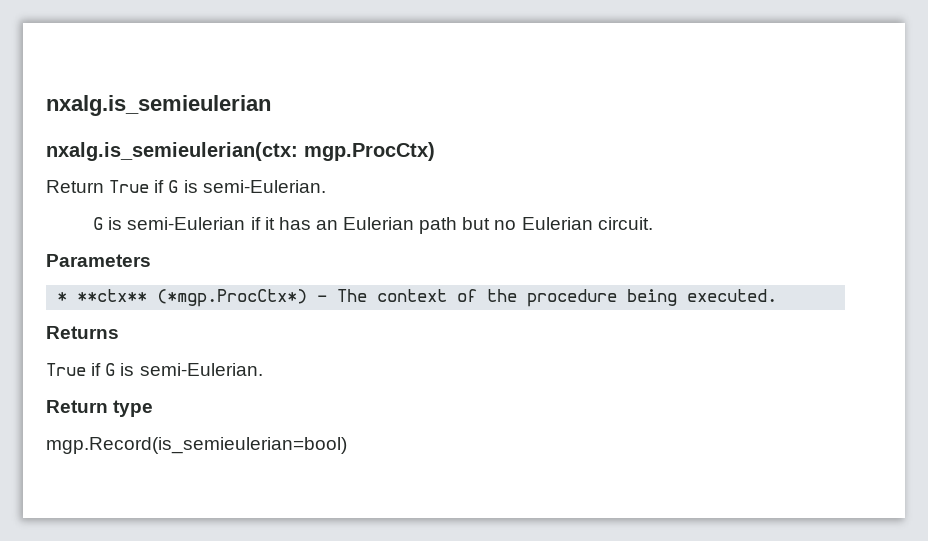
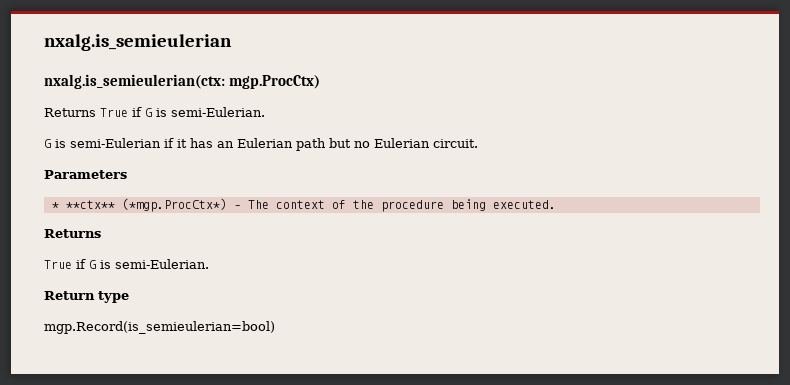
[46,180,104,193] Return -> [44,108,96,117] Returns

